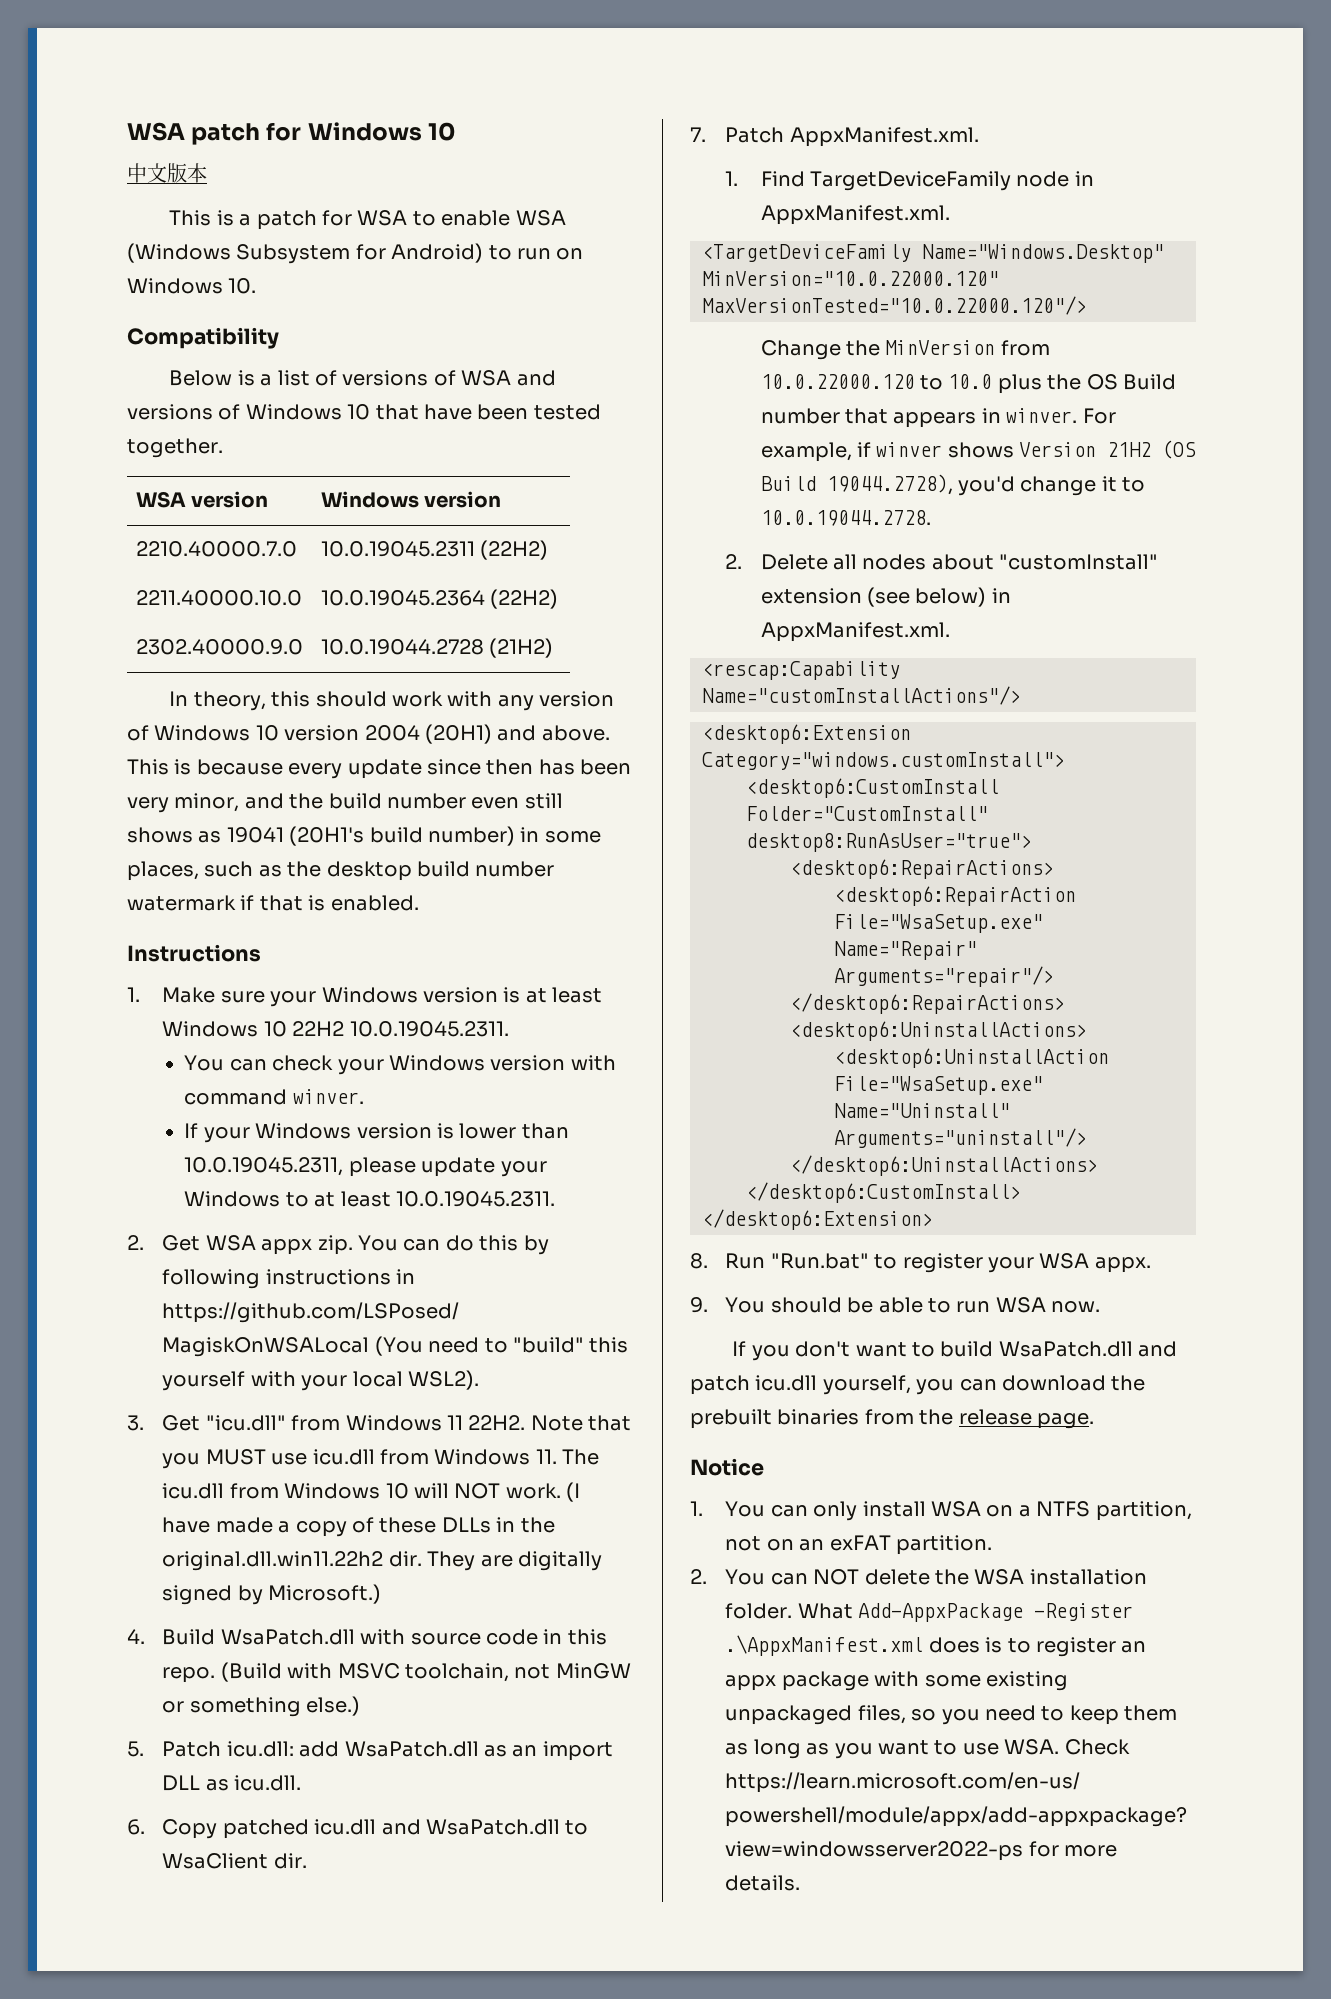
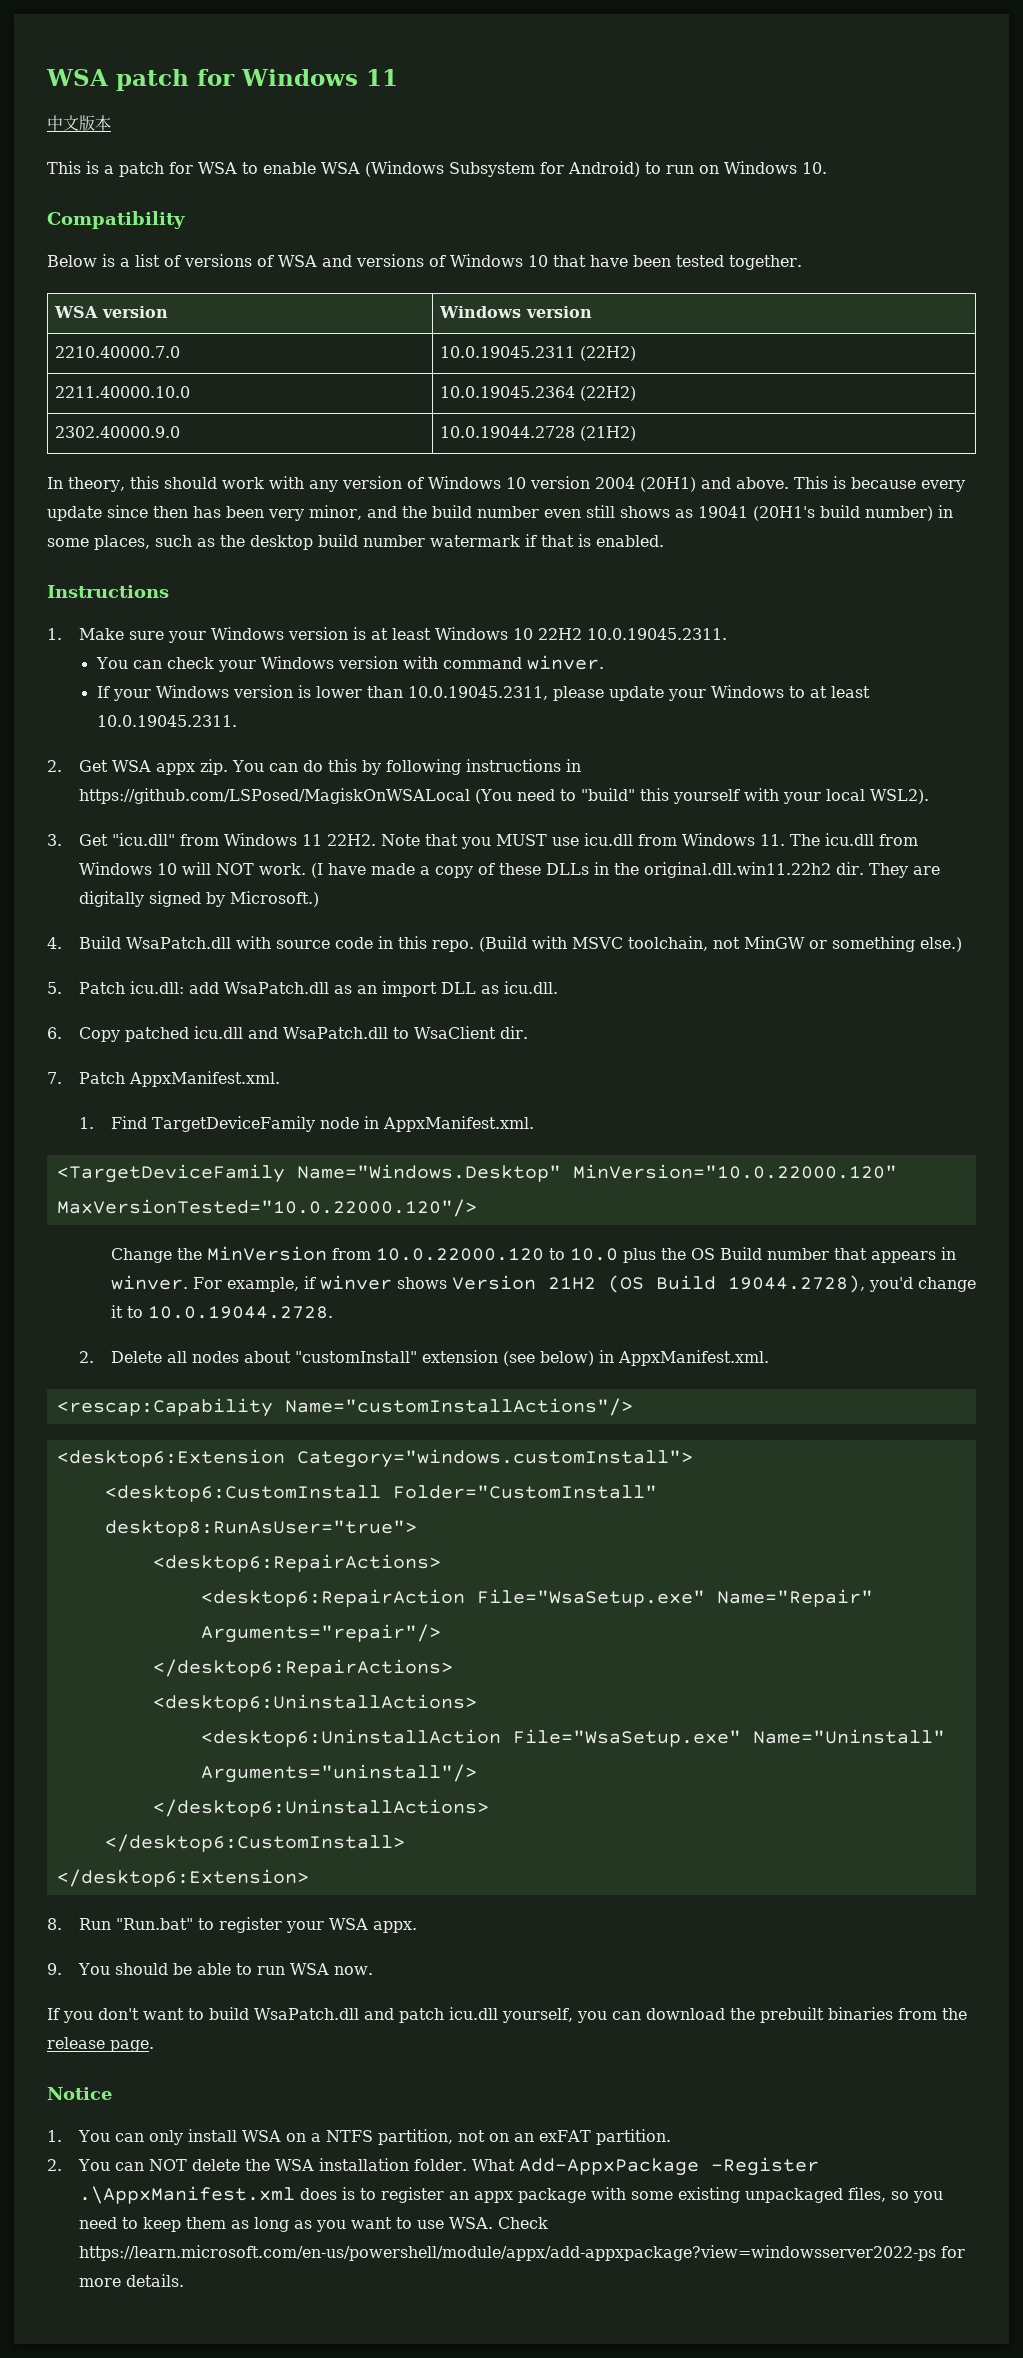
[427,122,456,141] 10 -> [366,69,398,86] 11

